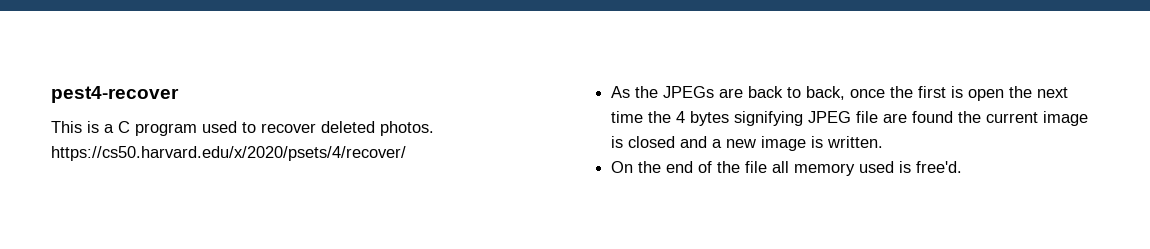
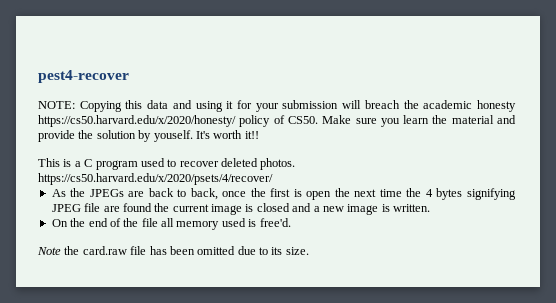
(179, 94) none -> [38,100,516,112] [38,115,517,127] [38,130,259,142] // NOTE: Copying this data and using it for your submission will breach the academic honesty https://cs50.harvard.edu/x/2020/honesty/ policy of CS50. Make sure you learn the material and provide the solution by youself. It's worth it!!
(963, 167) none -> [37,246,309,255] // Note the card.raw file has been omitted due to its size.

